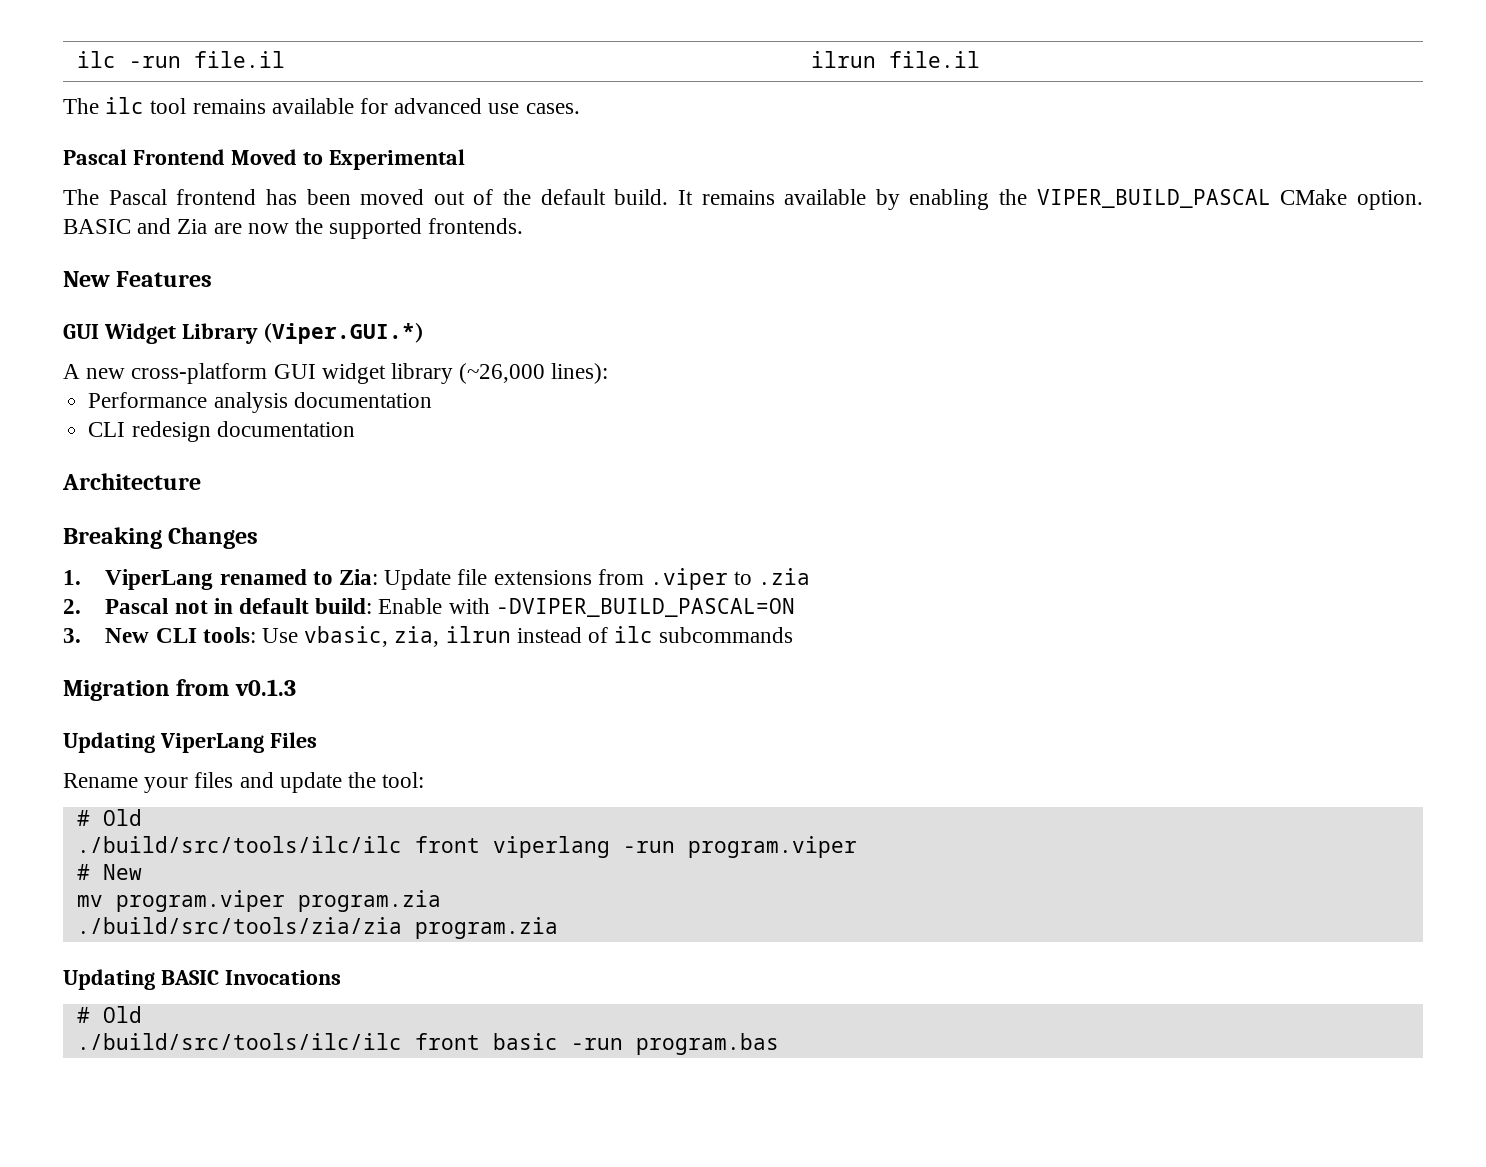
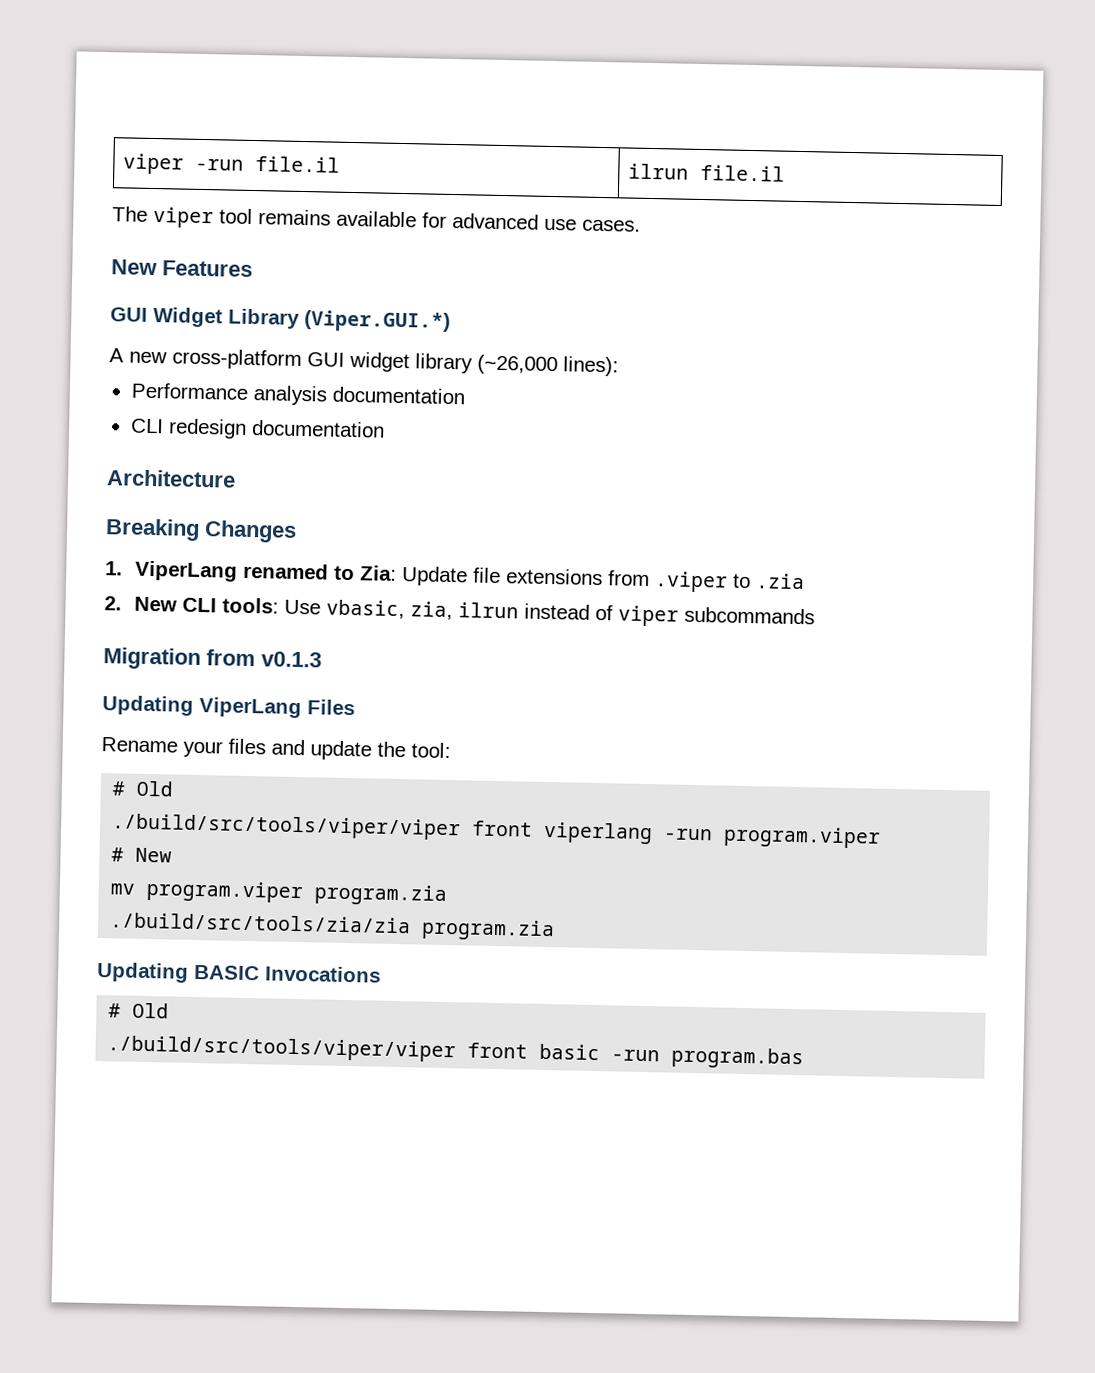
[76,51,116,68] ilc -> [122,153,184,175] viper
[105,97,145,114] ilc -> [153,206,214,229] viper
[63,149,465,170] [63,189,1423,210] [63,218,524,239] // Pascal Frontend Moved to Experimental // The Pascal frontend has been moved out of the default build. It remains available by enabling the VIPER_BUILD_PASCAL CMake option. BASIC and Zia are now the supported frontends. -> (641, 225) none
[105,598,795,617] [63,628,81,643] Pascal not in default build: Enable with -DVIPER_BUILD_PASCAL=ON // 3. -> (122, 603) none
[614,626,654,643] ilc -> [617,605,679,627] viper
[76,836,402,853] ./build/src/tools/ilc/ilc -> [111,813,462,841] ./build/src/tools/viper/viper
[76,1033,402,1050] ./build/src/tools/ilc/ilc -> [107,1035,457,1063] ./build/src/tools/viper/viper

